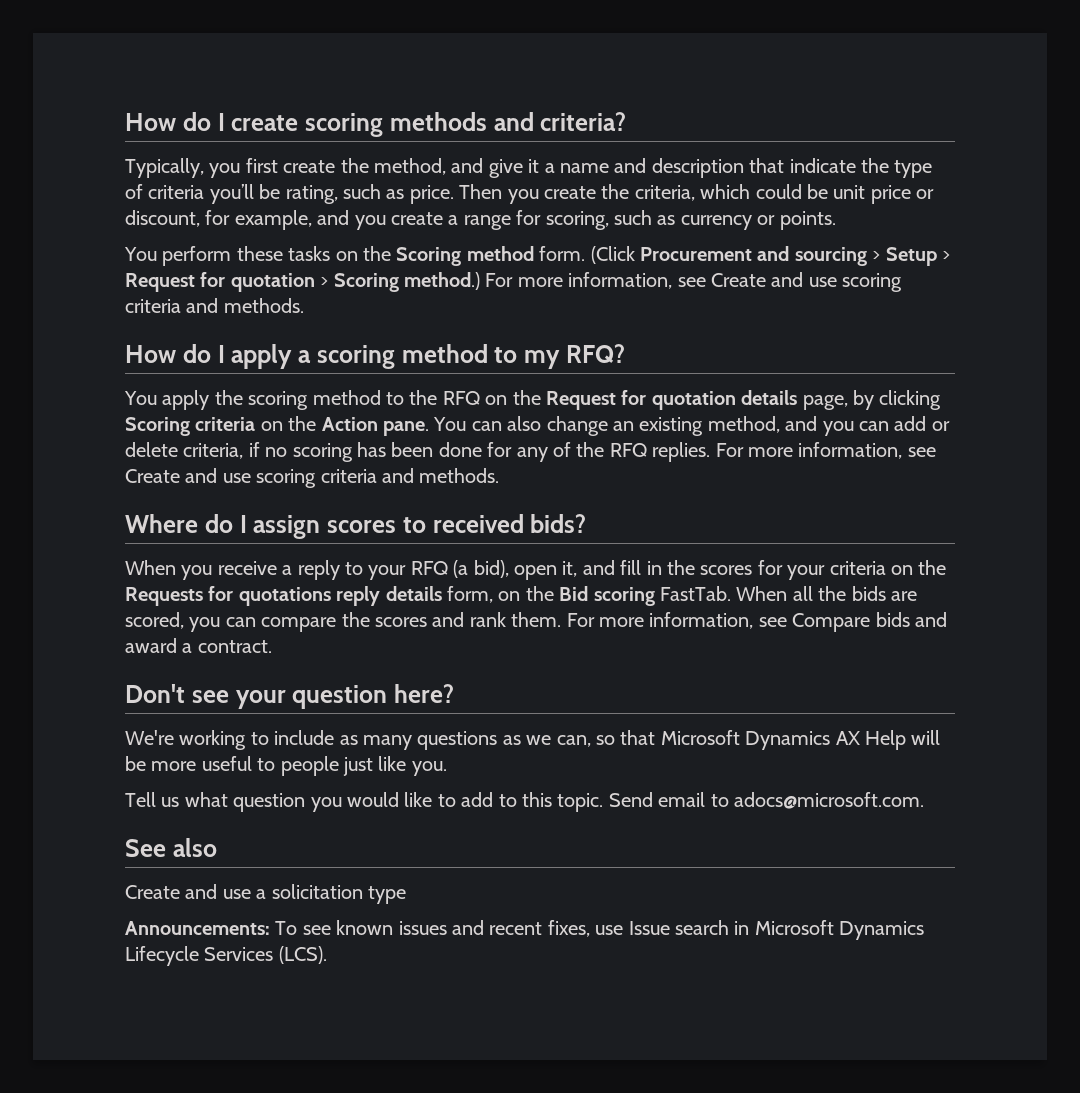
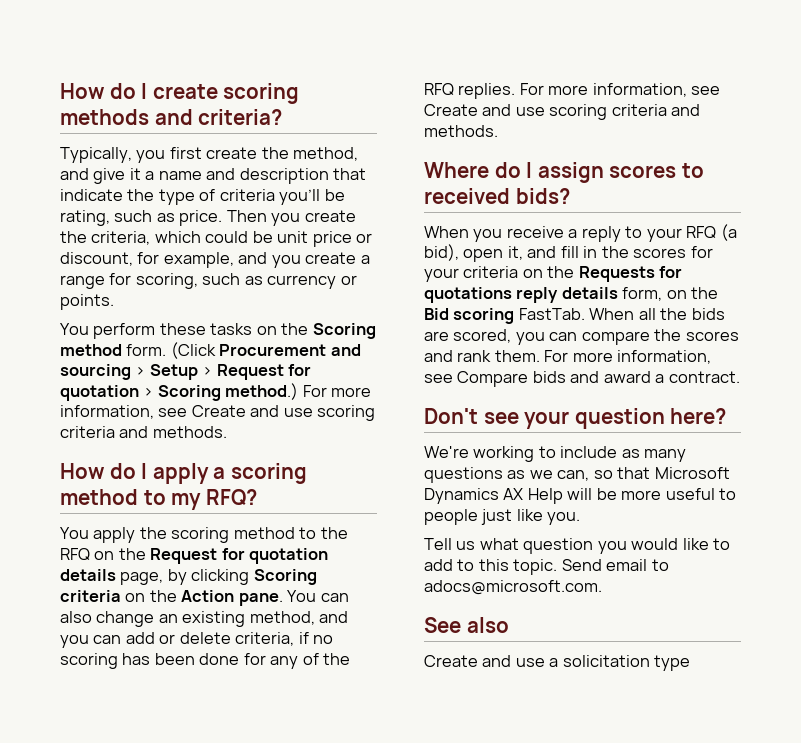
[125,920,925,940] [125,946,327,966] // Announcements: To see known issues and recent fixes, use Issue search in Microsoft Dynamics Lifecycle Services (LCS). -> (691, 663) none

